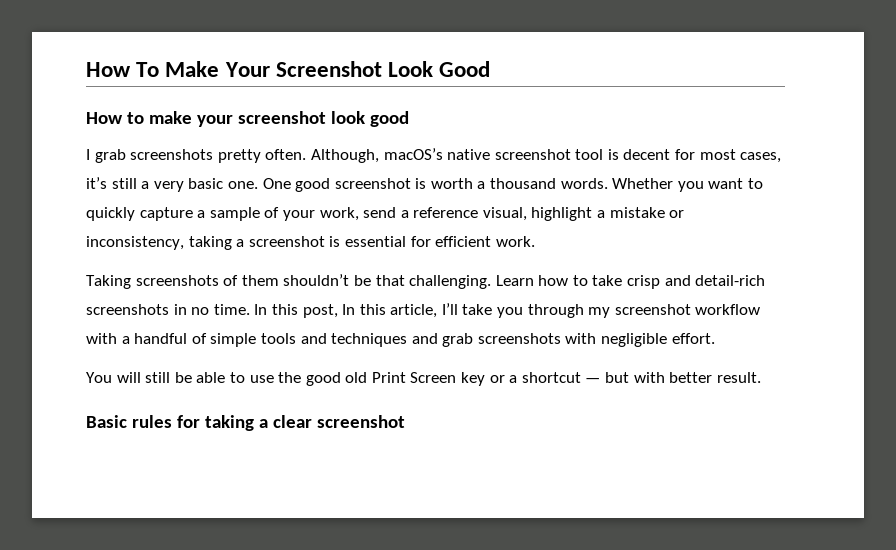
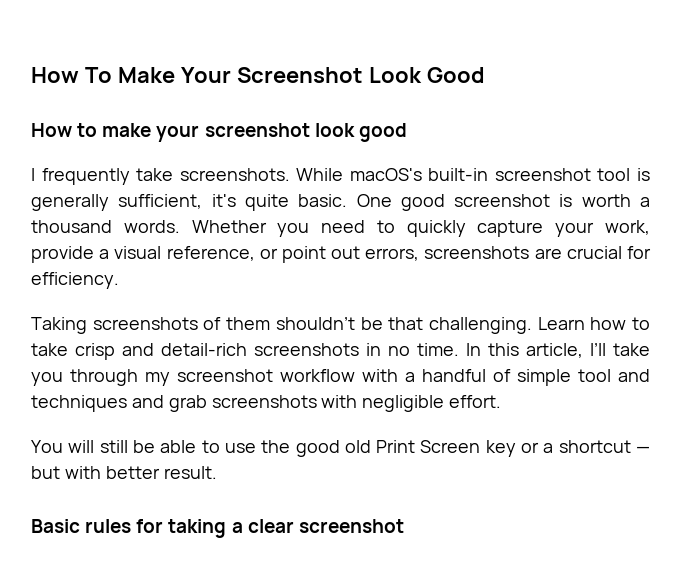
[94,148,782,163] [86,177,258,192] grab screenshots pretty often. Although, macOS’s native screenshot tool is decent for most cases, it’s still a very basic one. -> [41,168,650,185] [31,194,348,211] frequently take screenshots. While macOS's built-in screenshot tool is generally sufficient, it's quite basic.
[708,178,744,189] want -> [321,220,366,233] need
[197,207,685,221] [86,236,535,250] a sample of your work, send a reference visual, highlight a mistake or inconsistency, taking a screenshot is essential for efficient work. -> [555,220,650,237] [31,246,651,263] [31,272,119,289] your work, provide a visual reference, or point out errors, screenshots are crucial for efficiency.
[302,304,386,318] post, In this -> (519, 349) none
[260,333,296,344] tools -> [578,369,611,382] tool

